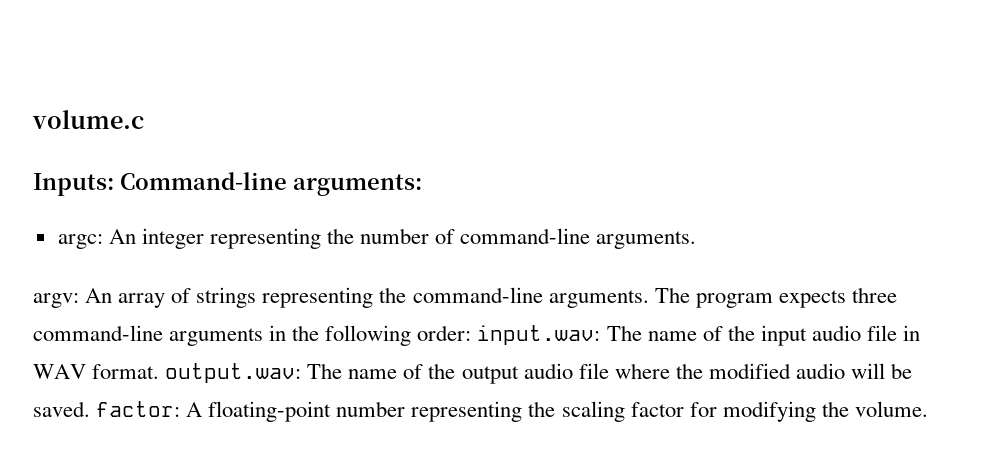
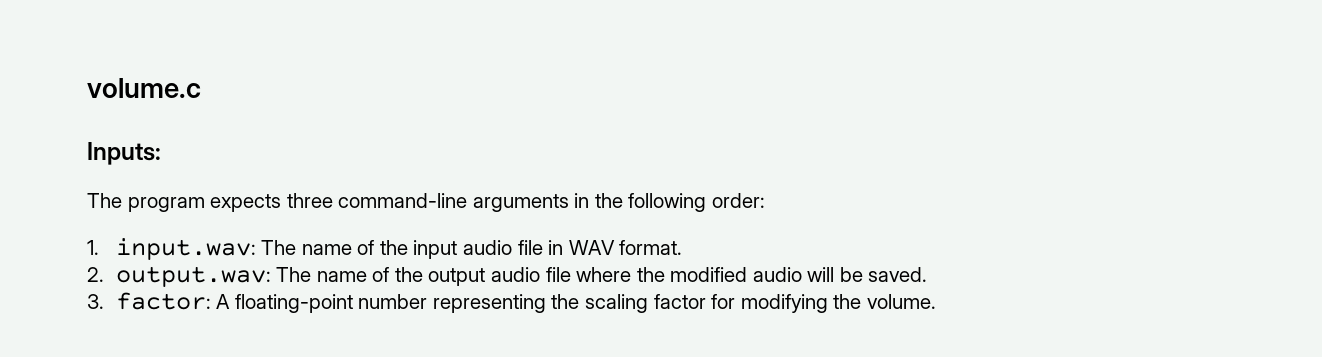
[120,172,422,196] [57,228,697,249] [33,287,649,308] Command-line arguments: // argc: An integer representing the number of command-line arguments. // argv: An array of strings representing the command-line arguments. -> (161, 153) //
(472, 333) none -> [87,240,99,255] // 1.
(160, 371) none -> [87,267,104,282] // 2.
(90, 409) none -> [87,294,104,309] // 3.

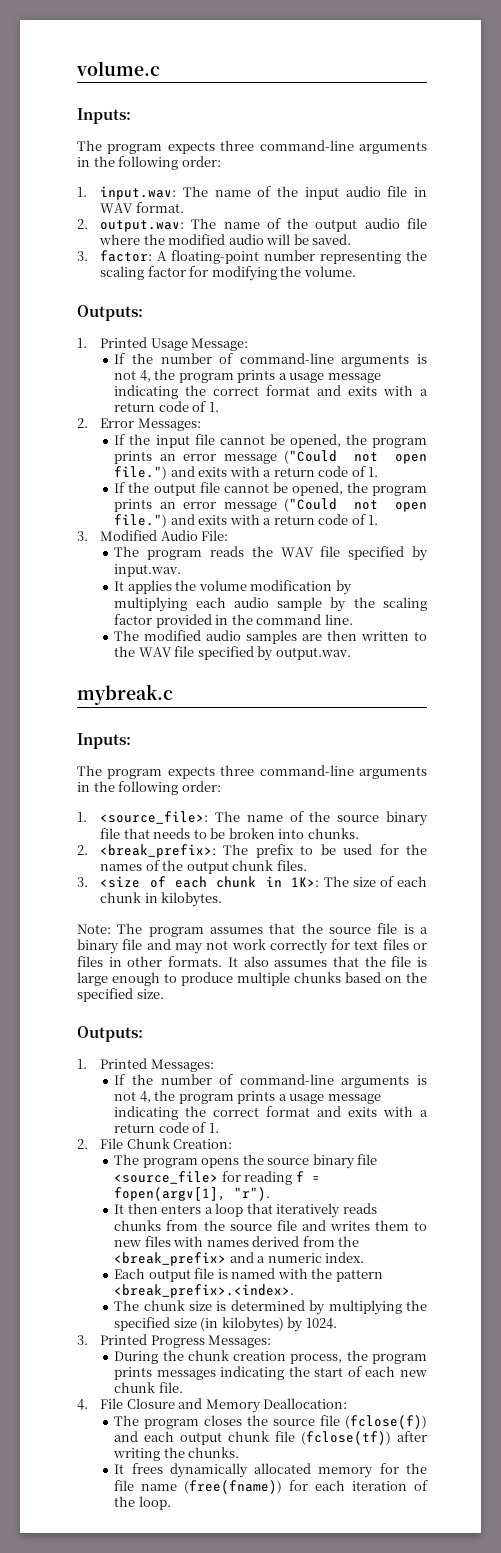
(936, 301) none -> [77,305,143,321] [77,337,249,351] [114,353,428,367] [114,369,381,383] [114,385,428,399] [114,401,219,412] [77,418,201,431] [114,434,428,448] [114,450,427,464] [114,466,379,480] [114,482,428,496] [114,498,427,512] [114,514,379,528] [77,530,229,541] [114,546,429,561] [114,564,182,577] [114,580,352,595] [114,597,427,612] [114,614,353,628] [114,630,427,644] [114,646,351,661] [77,684,173,705] [77,733,131,749] [77,765,427,779] [77,781,221,795] [77,811,428,826] [100,828,359,839] [77,844,427,858] [100,860,307,874] [77,876,428,888] [100,892,223,907] [77,923,428,937] [77,939,428,954] [77,956,427,967] [77,972,427,986] [77,988,164,1002] [77,1026,143,1042] [77,1058,214,1072] [114,1074,428,1088] [114,1090,381,1104] [114,1106,428,1120] [114,1122,219,1133] [77,1138,233,1149] [114,1154,378,1169] [114,1171,320,1185] [114,1187,271,1201] [114,1203,377,1218] [114,1220,428,1231] [114,1236,360,1247] [114,1252,365,1266] [114,1268,383,1282] [114,1284,295,1298] [114,1300,427,1315] [114,1317,337,1332] [77,1334,272,1348] [114,1350,427,1364] [114,1366,427,1380] [114,1382,183,1393] [77,1398,348,1413] [114,1415,427,1429] [114,1431,427,1445] [113,1447,240,1461] [114,1463,427,1478] [114,1480,428,1494] [114,1496,171,1510] // Outputs: // 1. Printed Usage Message: // If the number of command-line arguments is not 4, the program prints a usage message indicating the correct format and exits with a return code of 1. // 2. Error Messages: // If the input file cannot be opened, the program prints an error message ("Could not open file.") and exits with a return code of 1. // If the output file cannot be opened, the program prints an error message ("Could not open file.") and exits with a return code of 1. // 3. Modified Audio File: // The program reads the WAV file specified by input.wav. // It applies the volume modification by multiplying each audio sample by the scaling factor provided in the command line. // The modified audio samples are then written to the WAV file specified by output.wav. // mybreak.c // Inputs: // The program expects three command-line arguments in the following order: // 1. <source_file>: The name of the source binary file that needs to be broken into chunks. // 2. <break_prefix>: The prefix to be used for the names of the output chunk files. // 3. <size of each chunk in 1K>: The size of each chunk in kilobytes. // Note: The program assumes that the source file is a binary file and may not work correctly for text files or files in other formats. It also assumes that the file is large enough to produce multiple chunks based on the specified size. // Outputs: // 1. Printed Messages: // If the number of command-line arguments is not 4, the program prints a usage message indicating the correct format and exits with a return code of 1. // 2. File Chunk Creation: // The program opens the source binary file <source_file> for reading f = fopen(argv[1], "r"). // It then enters a loop that iteratively reads chunks from the source file and writes them to new files with names derived from the <break_prefix> and a numeric index. // Each output file is named with the pattern <break_prefix>.<index>. // The chunk size is determined by multiplying the specified size (in kilobytes) by 1024. // 3. Printed Progress Messages: // During the chunk creation process, the program prints messages indicating the start of each new chunk file. // 4. File Closure and Memory Deallocation: // The program closes the source file (fclose(f)) and each output chunk file (fclose(tf)) after writing the chunks. // It frees dynamically allocated memory for the file name (free(fname)) for each iteration of the loop.

